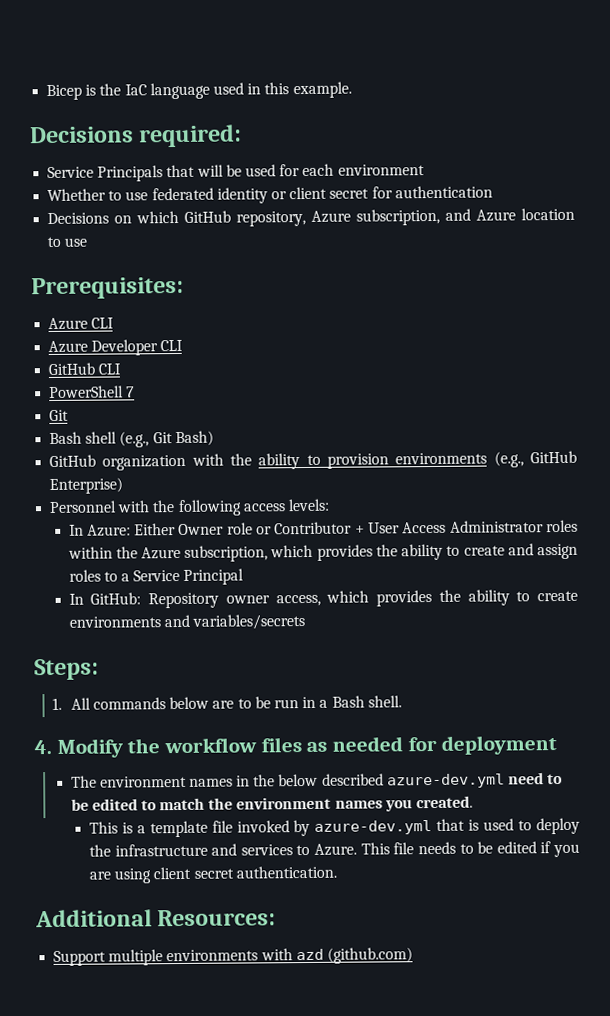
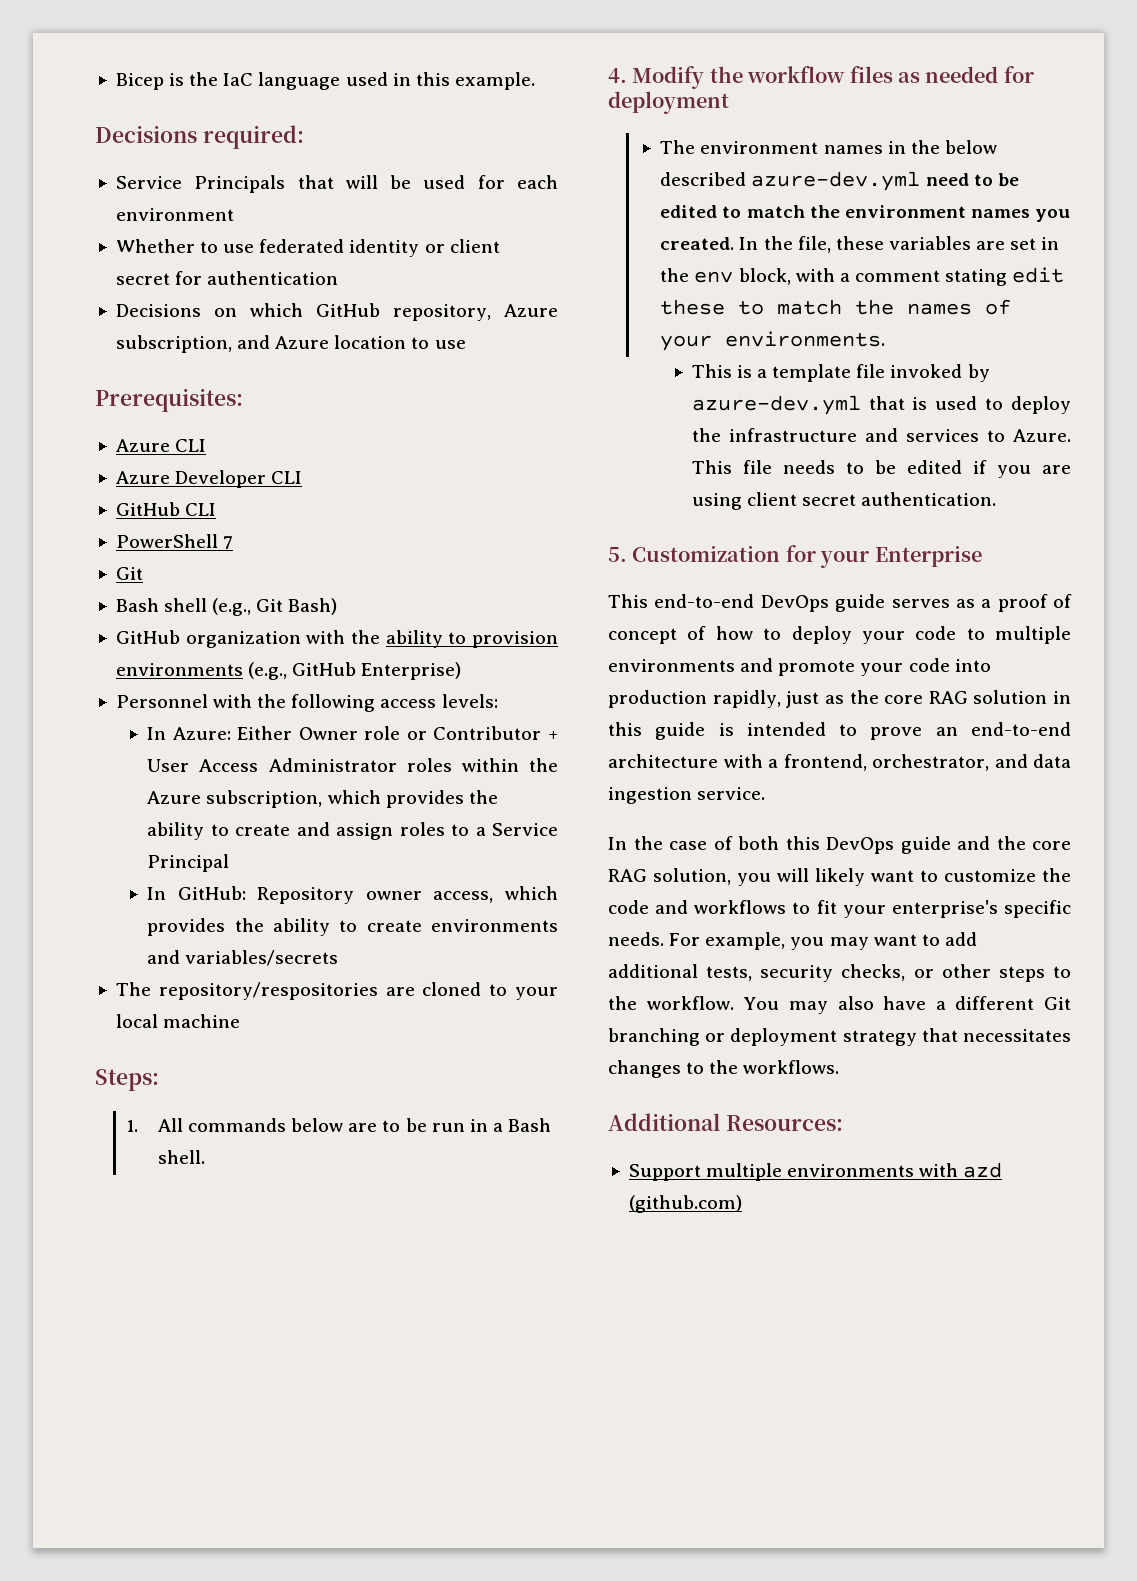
(305, 622) none -> [115,982,558,1000] [115,1014,241,1028] // The repository/respositories are cloned to your local machine
(473, 802) none -> [739,236,1060,253] [660,267,1065,286] [660,299,1012,315] [660,331,886,351] In the file, these variables are set in the env block, with a comment stating edit these to match the names of your environments.
(337, 872) none -> [608,545,982,568] [608,594,1072,612] [608,626,1071,644] [608,658,991,676] [608,690,1071,708] [608,722,1071,740] [608,754,1071,771] [608,787,766,804] [608,836,1071,854] [608,868,1071,886] [608,900,1071,918] [608,932,977,950] [608,964,1071,982] [608,996,1071,1014] [608,1028,1071,1046] [608,1060,840,1078] // 5. Customization for your Enterprise // This end-to-end DevOps guide serves as a proof of concept of how to deploy your code to multiple environments and promote your code into production rapidly, just as the core RAG solution in this guide is intended to prove an end-to-end architecture with a frontend, orchestrator, and data ingestion service. // In the case of both this DevOps guide and the core RAG solution, you will likely want to customize the code and workflows to fit your enterprise's specific needs. For example, you may want to add additional tests, security checks, or other steps to the workflow. You may also have a different Git branching or deployment strategy that necessitates changes to the workflows.

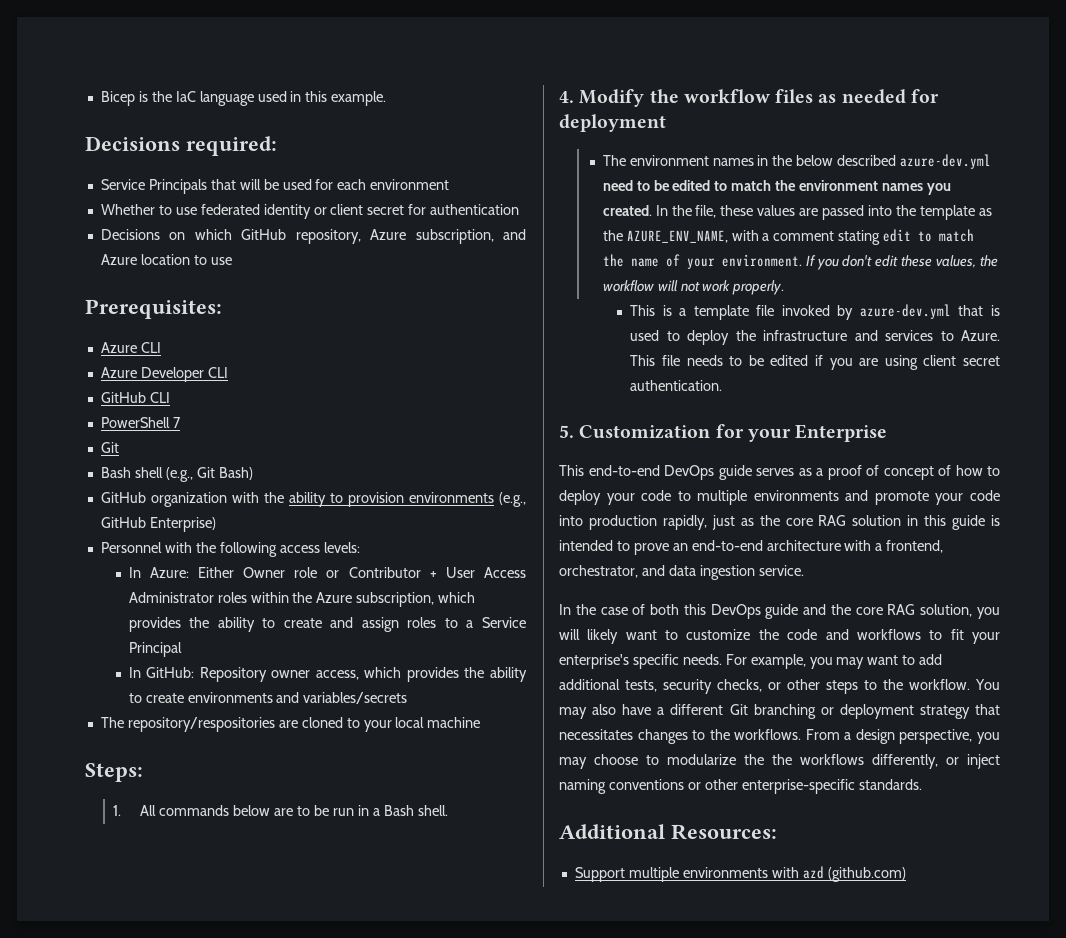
[888,236,1060,250] [660,268,791,285] variables are set in the env block, -> [757,205,992,220] [602,230,728,243] values are passed into the template as the AZURE_ENV_NAME,
[660,299,973,315] these to match the names -> [918,229,975,242] [602,254,659,267] to match the name
[725,331,886,347] environments. -> [721,254,999,270] [602,280,785,295] environment. If you don't edit these values, the workflow will not work properly.
(840, 1067) none -> [805,729,1000,744] [559,754,1000,769] [559,779,922,794] From a design perspective, you may choose to modularize the the workflows differently, or inject naming conventions or other enterprise-specific standards.

